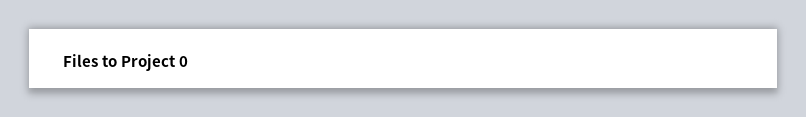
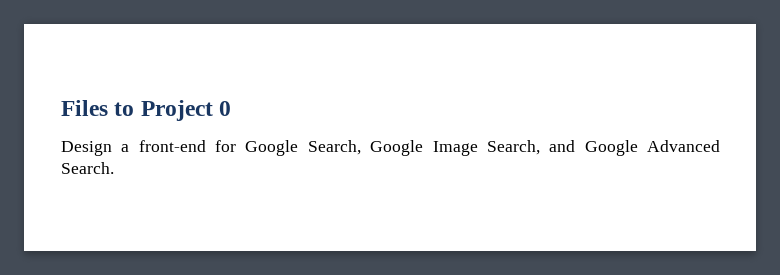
(189, 61) none -> [61,140,721,156] [61,162,114,174] // Design a front-end for Google Search, Google Image Search, and Google Advanced Search.

